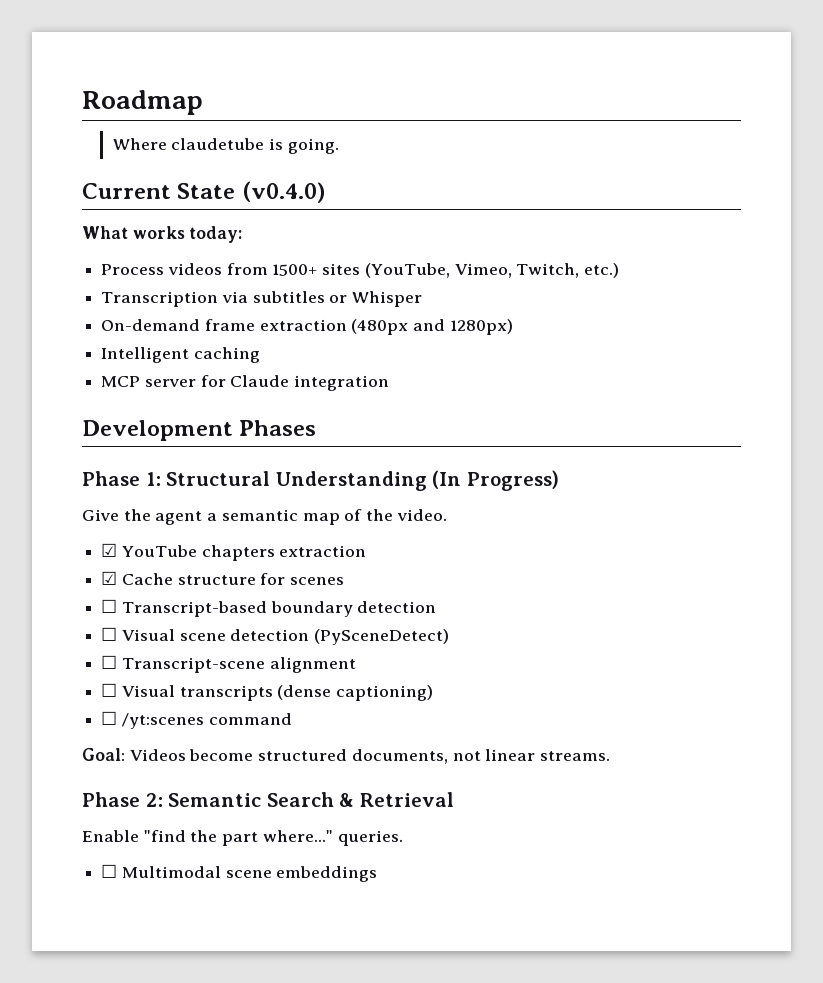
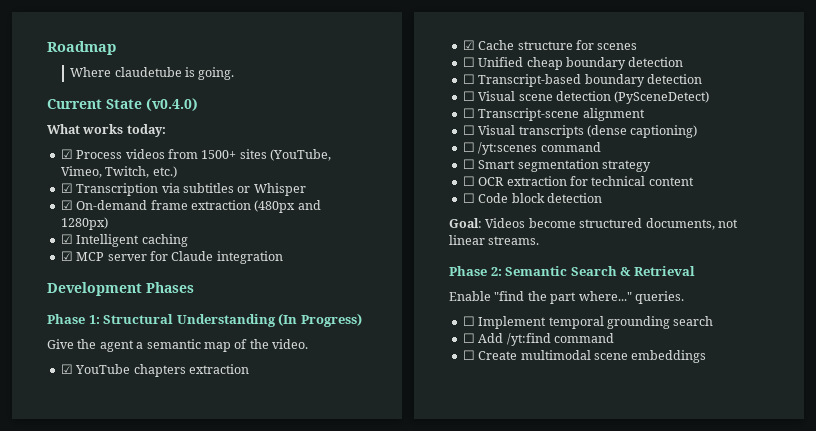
(243, 234) none -> [60,149,73,159] ☑
(620, 270) none -> [60,183,73,193] ☑
(423, 299) none -> [60,200,73,210] ☑
(513, 327) none -> [60,234,73,244] ☑
(260, 355) none -> [60,251,73,261] ☑
(345, 581) none -> [462,57,684,70] // ☐ Unified cheap boundary detection
(292, 719) none -> [462,159,651,172] [462,176,694,186] [462,193,602,203] // ☐ Smart segmentation strategy // ☐ OCR extraction for technical content // ☐ Code block detection
[121,866,221,878] Multimodal -> [478,316,714,329] [462,333,614,346] [462,350,591,360] Implement temporal grounding search // ☐ Add /yt:find command // ☐ Create multimodal

